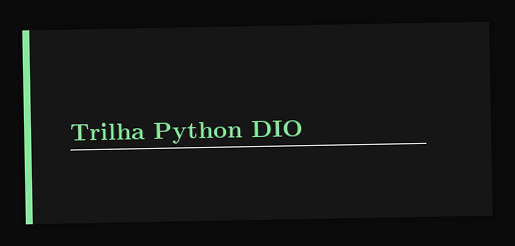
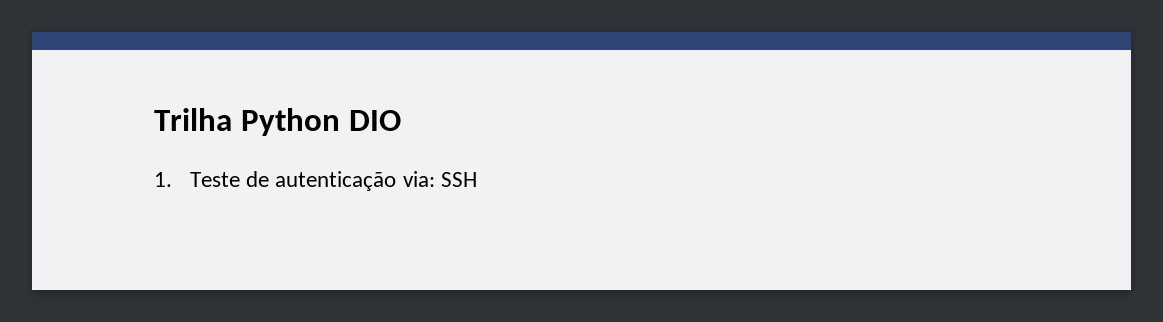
(304, 129) none -> [154,171,477,191] // 1. Teste de autenticação via: SSH

